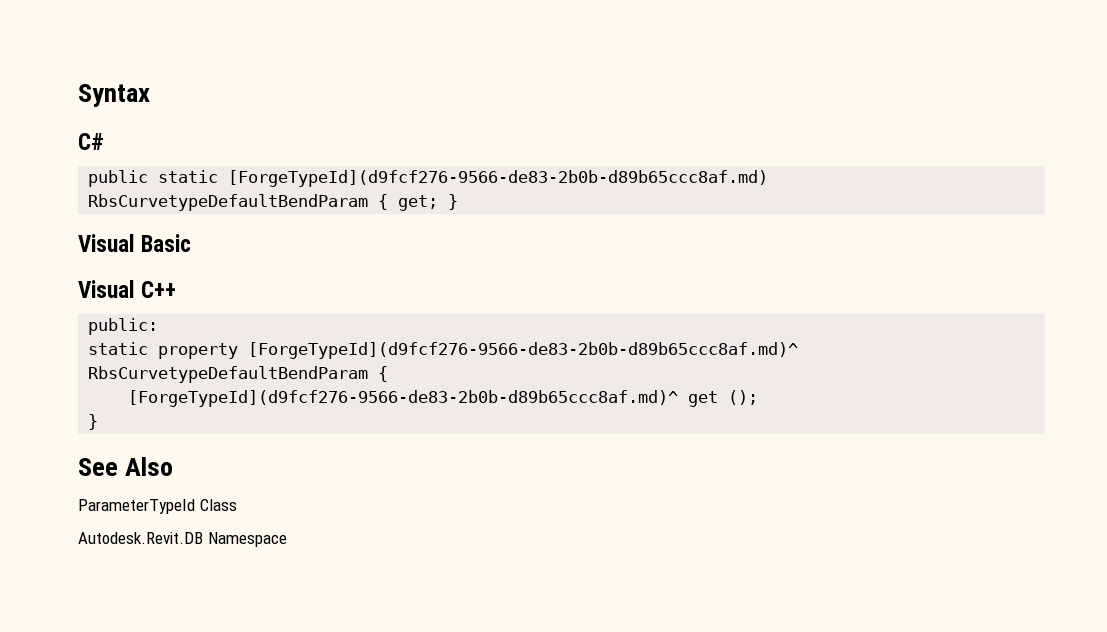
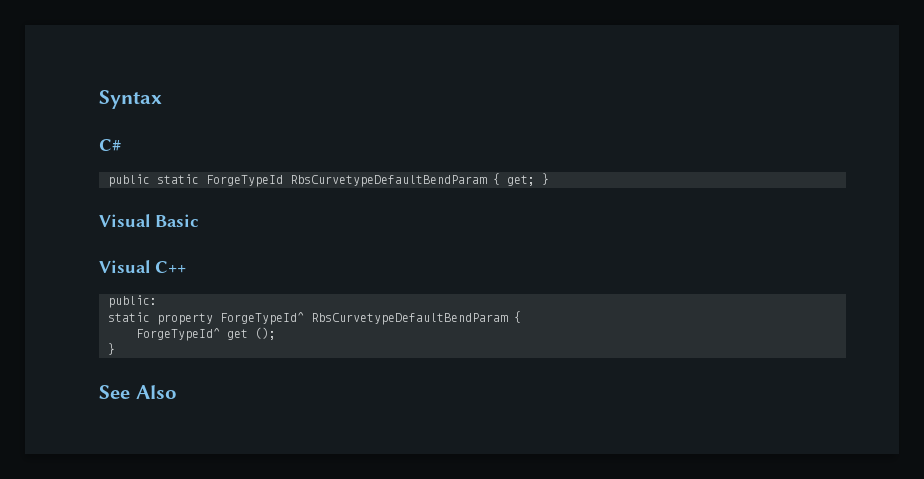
[228,170,769,187] [ForgeTypeId](d9fcf276-9566-de83-2b0b-d89b65ccc8af.md) -> [205,175,283,187] ForgeTypeId
[248,342,799,359] [ForgeTypeId](d9fcf276-9566-de83-2b0b-d89b65ccc8af.md)^ -> [219,312,304,325] ForgeTypeId^
[128,390,679,407] [ForgeTypeId](d9fcf276-9566-de83-2b0b-d89b65ccc8af.md)^ -> [135,328,220,341] ForgeTypeId^
[78,499,237,514] [78,532,287,547] // ParameterTypeId Class // Autodesk.Revit.DB Namespace -> (177, 392) none

